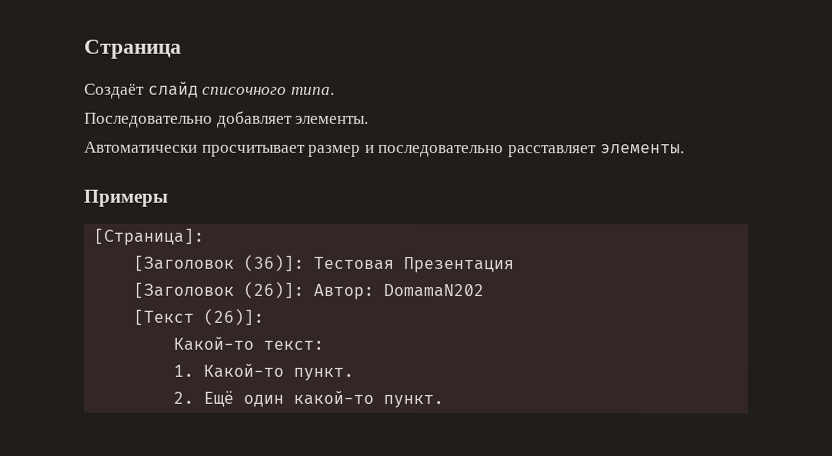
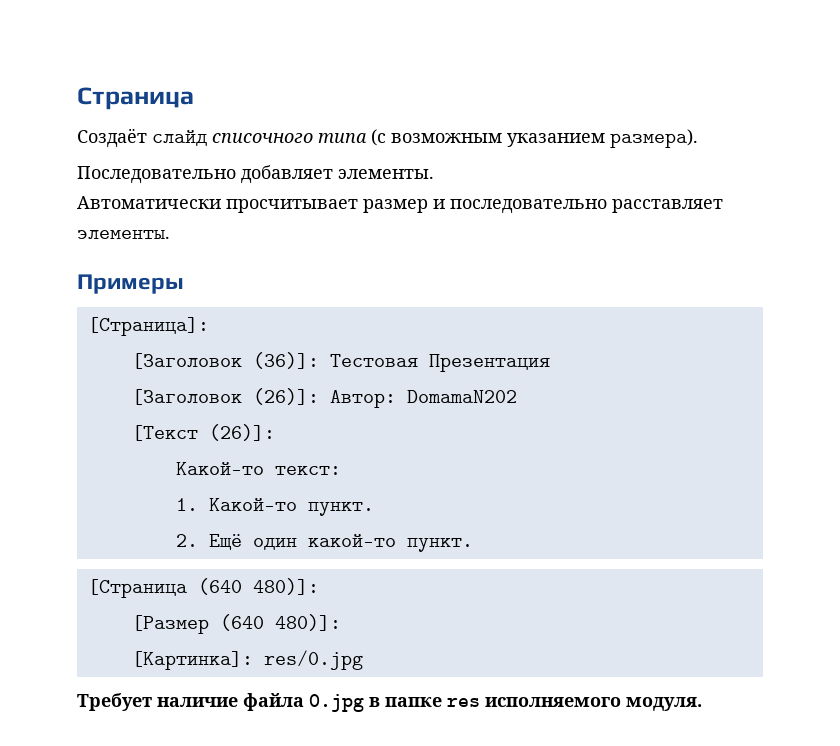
[290,86,335,95] типа. -> [318,129,698,148] типа (с возможным указанием размера).
(445, 401) none -> [87,578,319,598] [131,614,341,634] [131,650,363,670] [77,693,702,712] // [Страница (640 480)]: // [Размер (640 480)]: // [Картинка]: res/0.jpg // Требует наличие файла 0.jpg в папке res исполняемого модуля.

